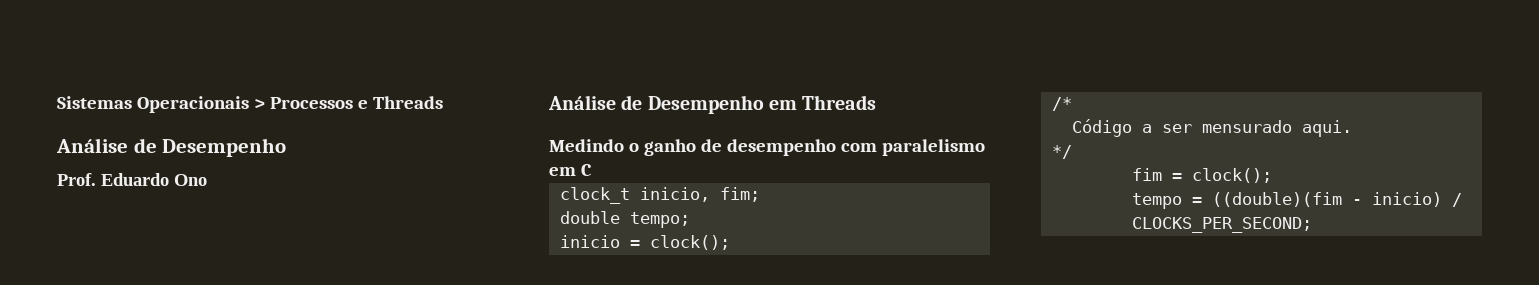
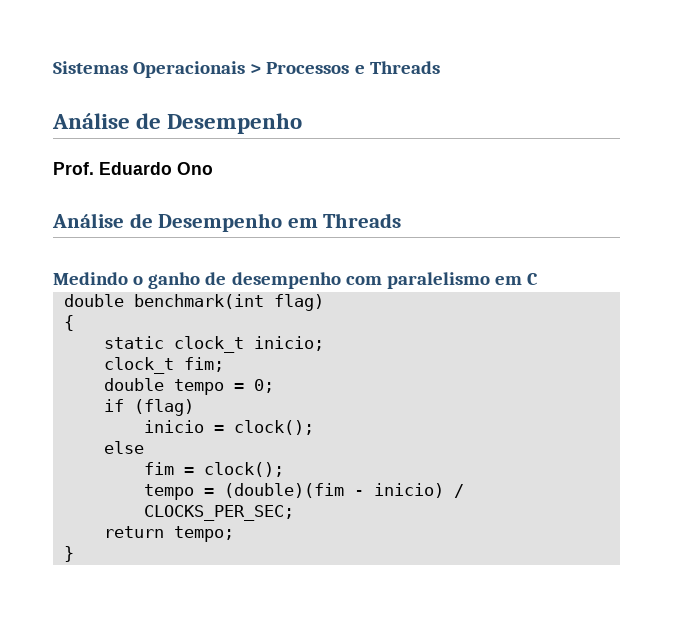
[560,187,761,204] [560,211,691,228] [560,235,731,250] [1052,97,1073,111] [1072,119,1353,137] [1052,145,1073,159] clock_t inicio, fim; // double tempo; // inicio = clock(); // /* // Código a ser mensurado aqui. // */ -> [63,294,324,311] [63,315,74,331] [103,336,324,353] [103,357,224,374] [103,378,274,395] [103,399,194,416] [143,420,314,435] [103,441,144,454] double benchmark(int flag) // { // static clock_t inicio; // clock_t fim; // double tempo = 0; // if (flag) // inicio = clock(); // else
[1212,192,1343,207] ((double)(fim -> [223,483,344,498] (double)(fim
[1132,217,1313,233] CLOCKS_PER_SECOND; -> [143,505,294,521] [103,526,234,542] [63,546,74,562] CLOCKS_PER_SEC; // return tempo; // }

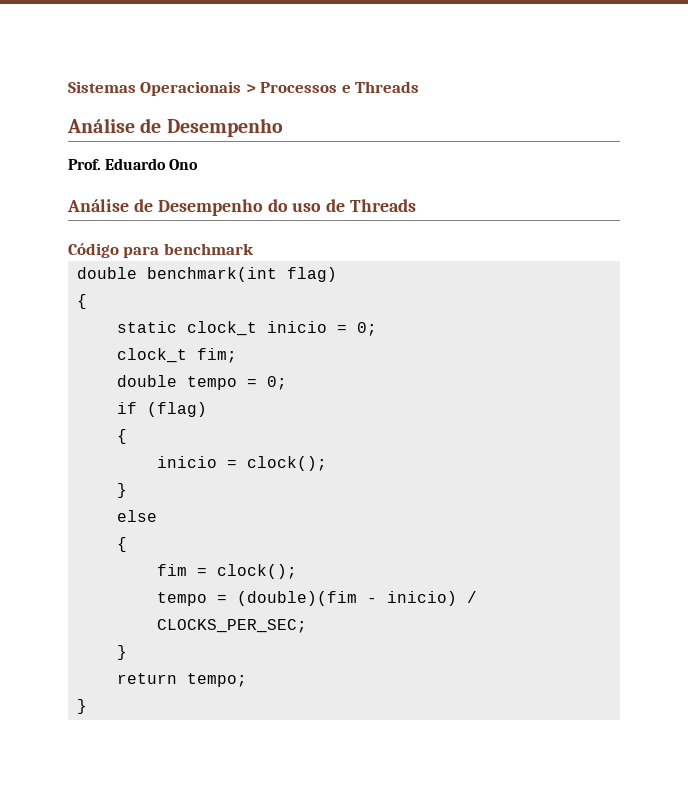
[287,213,402,228] [53,272,539,289] em Threads // Medindo o ganho de desempenho com paralelismo em C -> [267,199,417,212] [68,243,254,258] do uso de Threads // Código para benchmark
[253,336,324,351] inicio; -> [267,321,378,336] inicio = 0;
(194, 407) none -> [117,429,128,444] // {
(314, 427) none -> [117,483,128,498] // }
(144, 447) none -> [117,537,128,552] // {
(294, 513) none -> [117,645,128,660] // }

